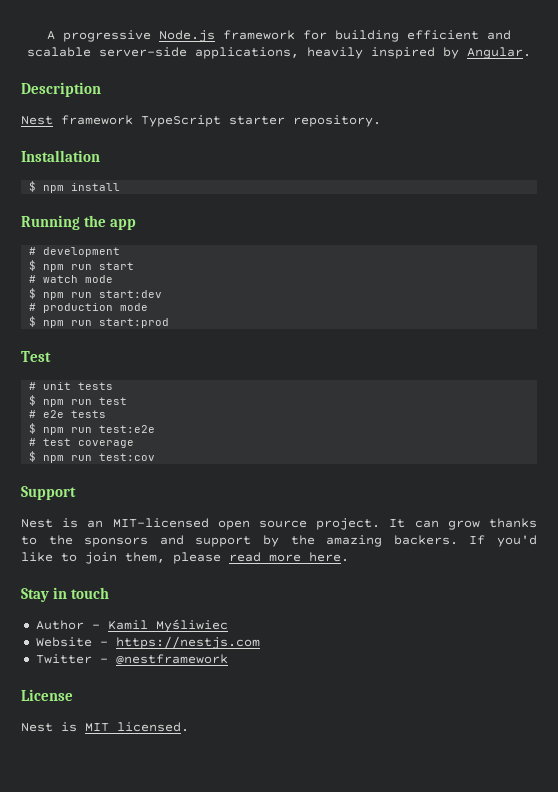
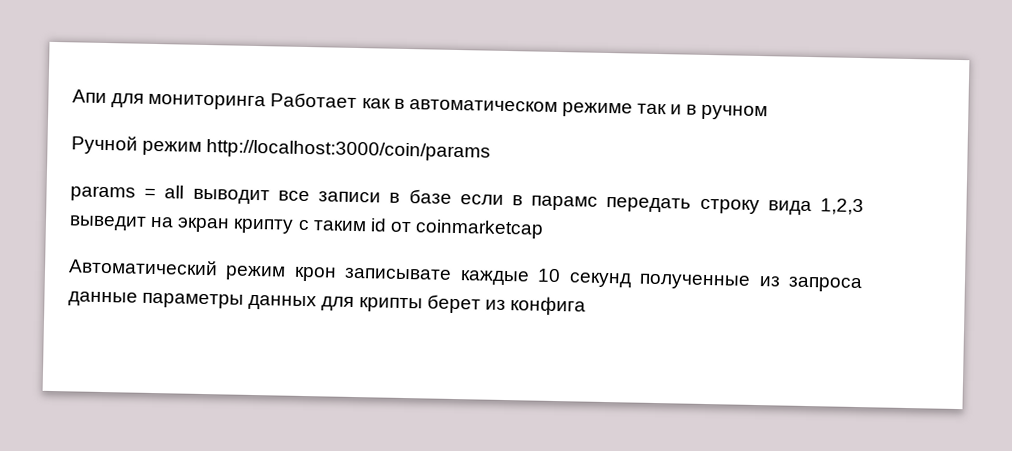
[47,30,511,42] [27,47,531,59] [21,82,101,97] [21,115,381,127] [21,150,100,162] [29,181,121,193] [21,215,136,230] [29,247,121,257] [29,260,135,272] [29,275,114,283] [29,288,163,300] [29,303,149,313] [29,316,170,328] [21,351,51,362] [29,382,114,390] [29,395,128,407] [29,410,107,418] [29,423,156,435] [29,438,135,448] [29,451,156,463] [21,486,76,500] [21,518,537,530] [21,535,538,547] [21,552,349,564] [21,587,109,602] [35,619,228,632] [35,636,260,649] [35,654,228,665] [21,689,73,701] [21,722,189,732] A progressive Node.js framework for building efficient and scalable server-side applications, heavily inspired by Angular. // Description // Nest framework TypeScript starter repository. // Installation // $ npm install // Running the app // # development // $ npm run start // # watch mode // $ npm run start:dev // # production mode // $ npm run start:prod // Test // # unit tests // $ npm run test // # e2e tests // $ npm run test:e2e // # test coverage // $ npm run test:cov // Support // Nest is an MIT-licensed open source project. It can grow thanks to the sponsors and support by the amazing backers. If you'd like to join them, please read more here. // Stay in touch // Author - Kamil Myśliwiec // Website - https://nestjs.com // Twitter - @nestframework // License // Nest is MIT licensed. -> [72,89,769,121] [71,135,492,162] [70,185,864,216] [69,215,545,239] [68,258,864,293] [68,291,586,316] Апи для мониторинга Работает как в автоматическом режиме так и в ручном // Ручной режим http://localhost:3000/coin/params // params = all выводит все записи в базе если в парамс передать строку вида 1,2,3 выведит на экран крипту с таким id от coinmarketcap // Автоматический режим крон записывате каждые 10 секунд полученные из запроса данные параметры данных для крипты берет из конфига

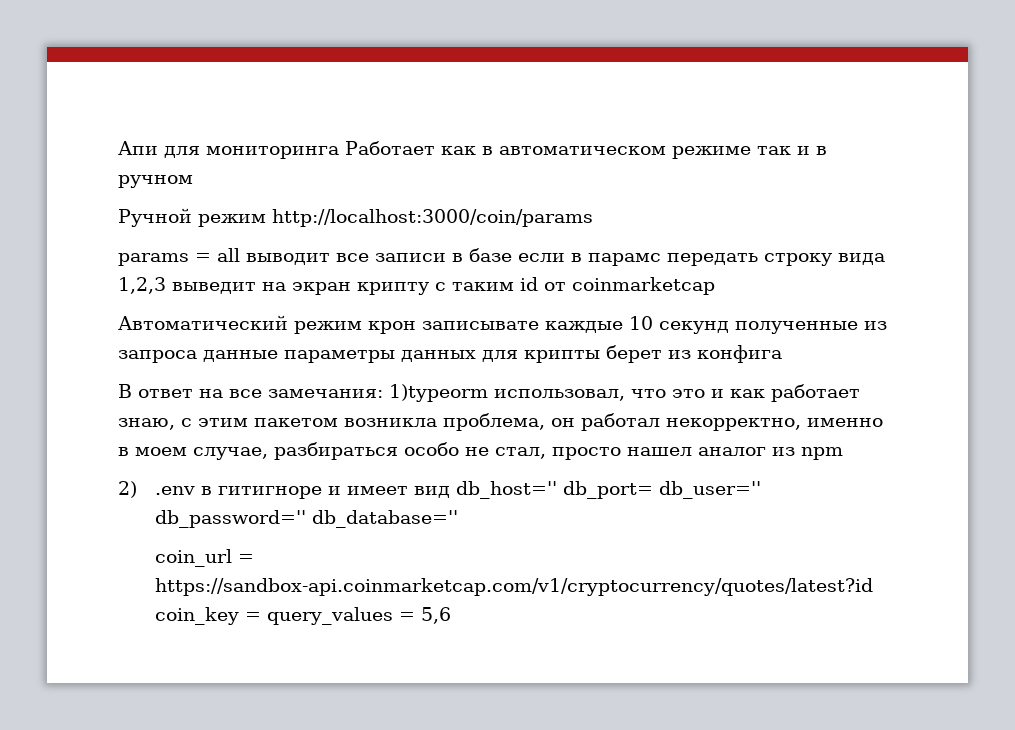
(586, 306) none -> [118,384,860,402] [118,413,883,431] [118,442,843,460] [118,481,761,499] [154,510,458,528] [154,549,254,567] [154,578,873,596] [154,607,451,625] // В ответ на все замечания: 1)typeorm использовал, что это и как работает знаю, с этим пакетом возникла проблема, он работал некорректно, именно в моем случае, разбираться особо не стал, просто нашел аналог из npm // 2) .env в гитигноре и имеет вид db_host='' db_port= db_user='' db_password='' db_database='' // coin_url = https://sandbox-api.coinmarketcap.com/v1/cryptocurrency/quotes/latest?id coin_key = query_values = 5,6

